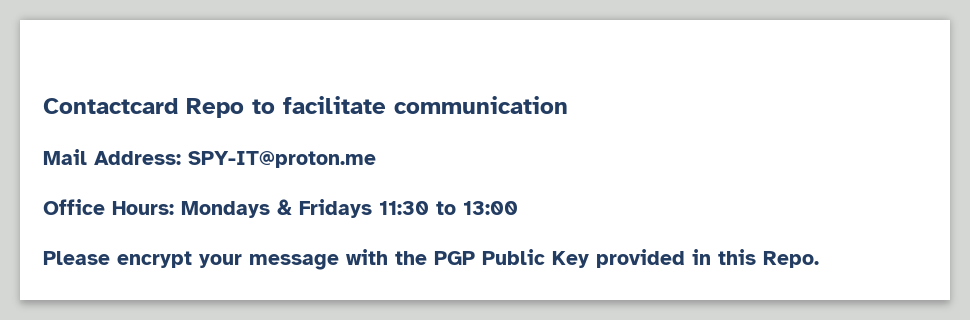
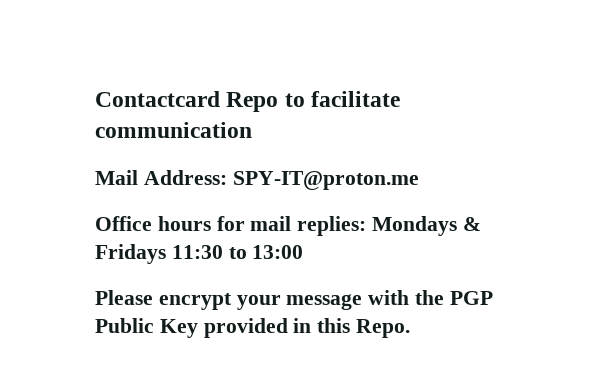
[112,201,174,215] Hours: -> [157,216,367,236] hours for mail replies:

